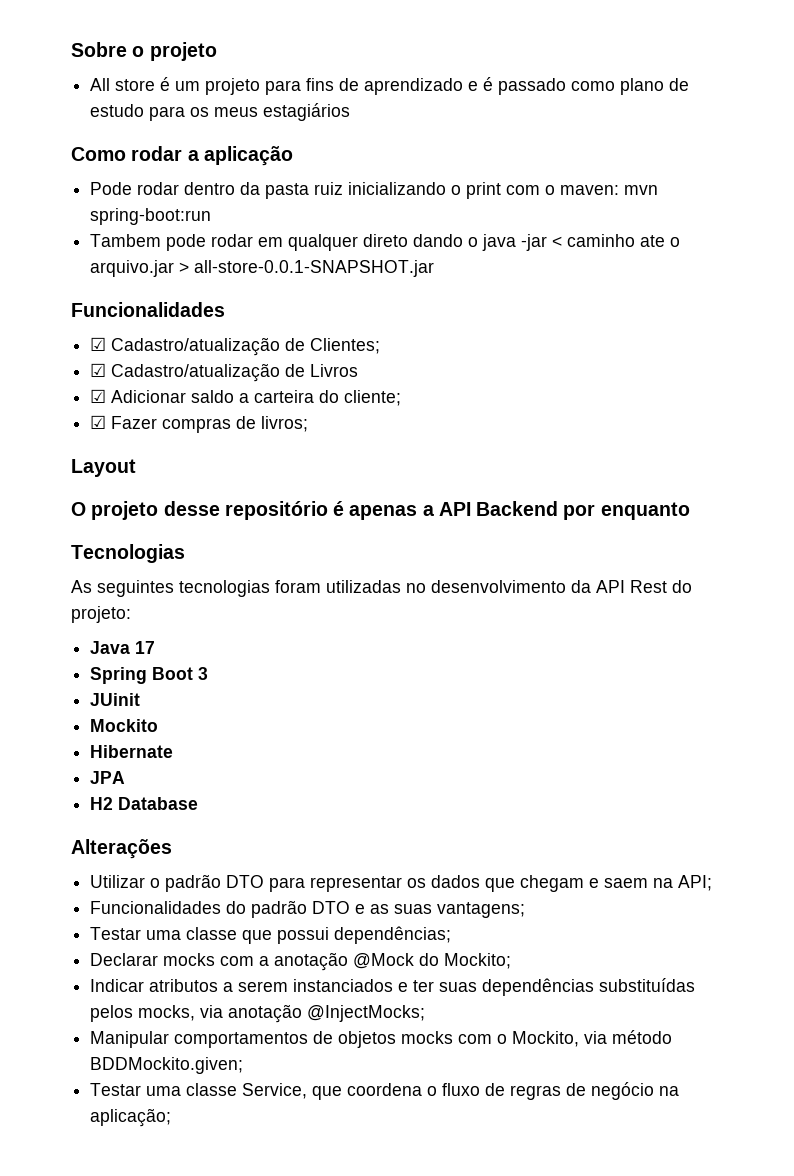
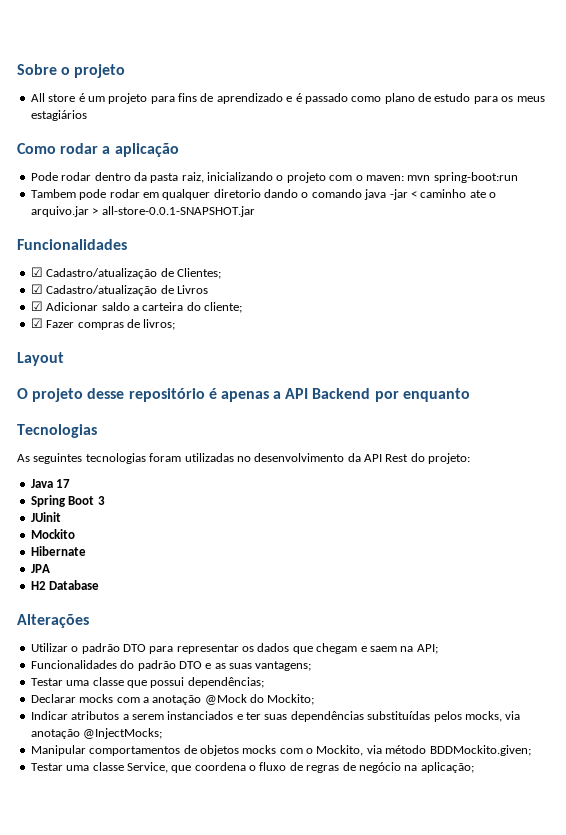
[314,182,344,195] ruiz -> [181,172,204,183] raiz,
[466,182,502,199] print -> [286,172,326,183] projeto
[363,234,409,247] direto -> [213,189,261,198] diretorio
(479, 242) none -> [311,189,362,198] comando

